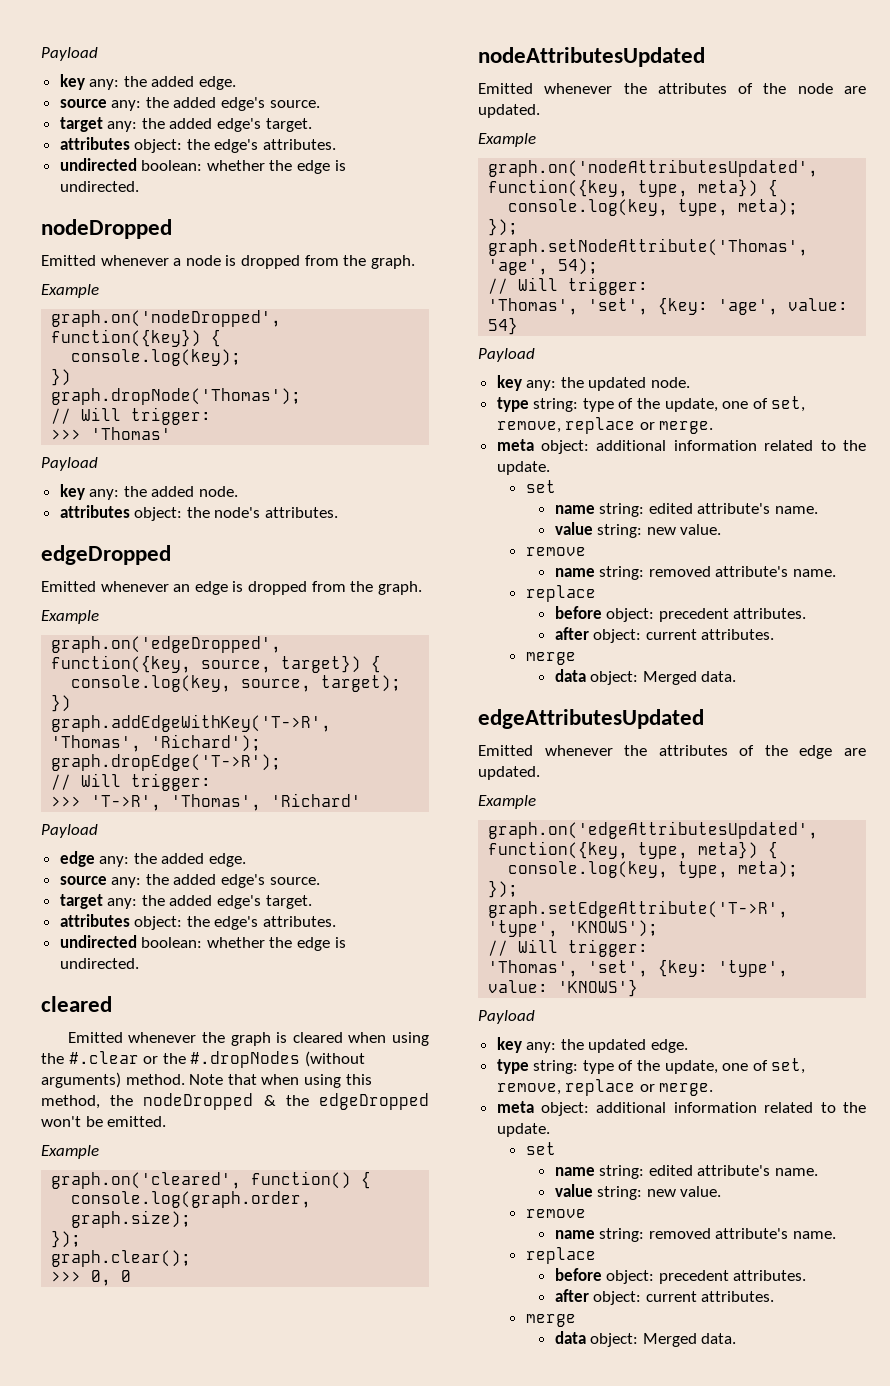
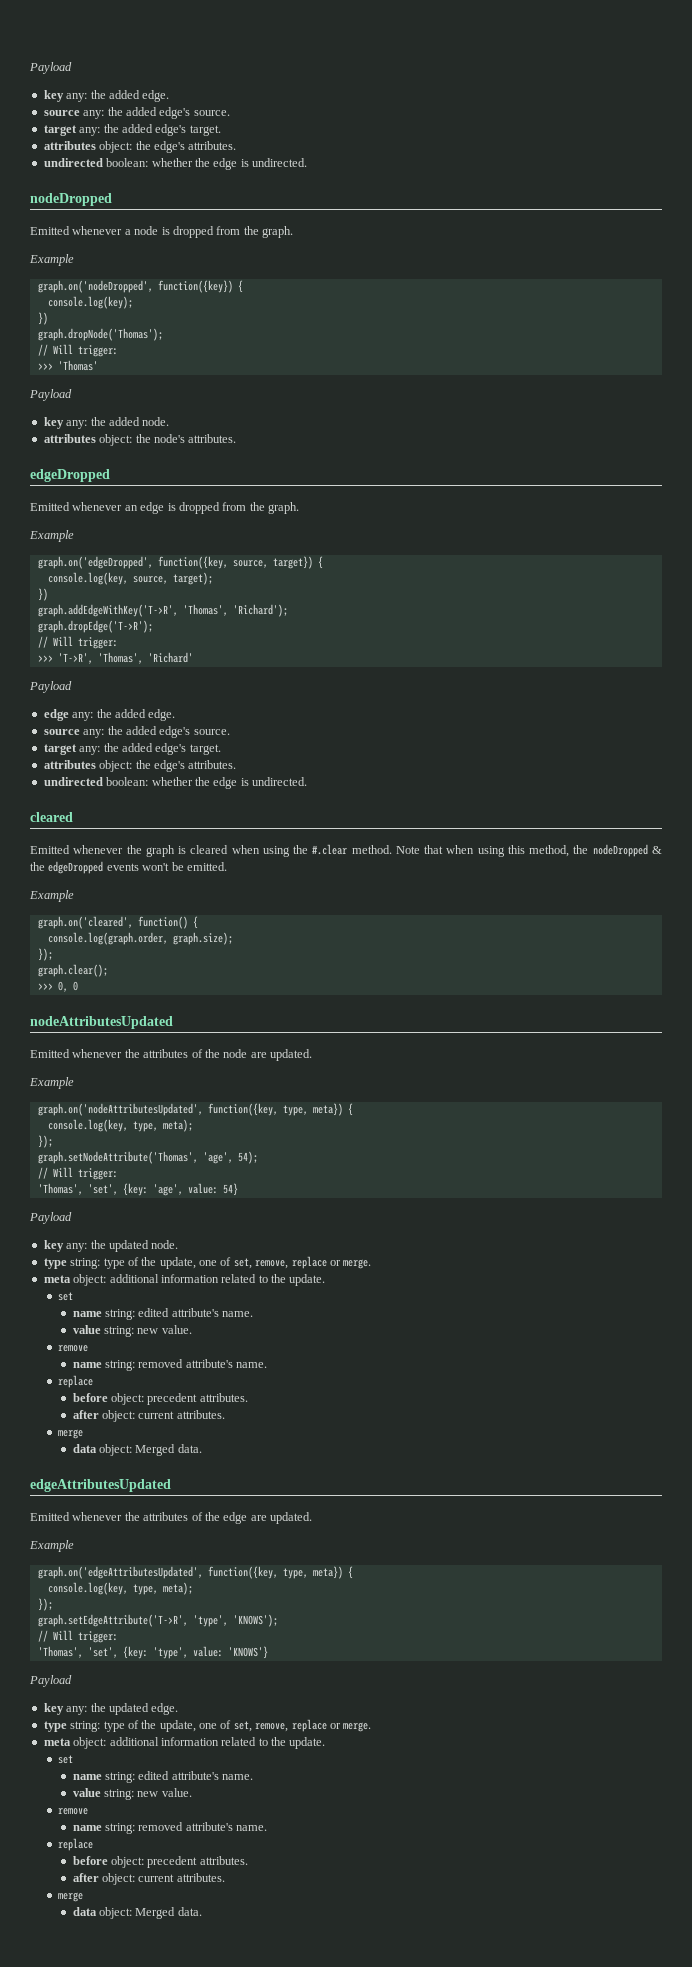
[143,1051,365,1068] [41,1072,121,1088] or the #.dropNodes (without arguments) -> (348, 849) none
(429, 1101) none -> [106,863,139,871] events

